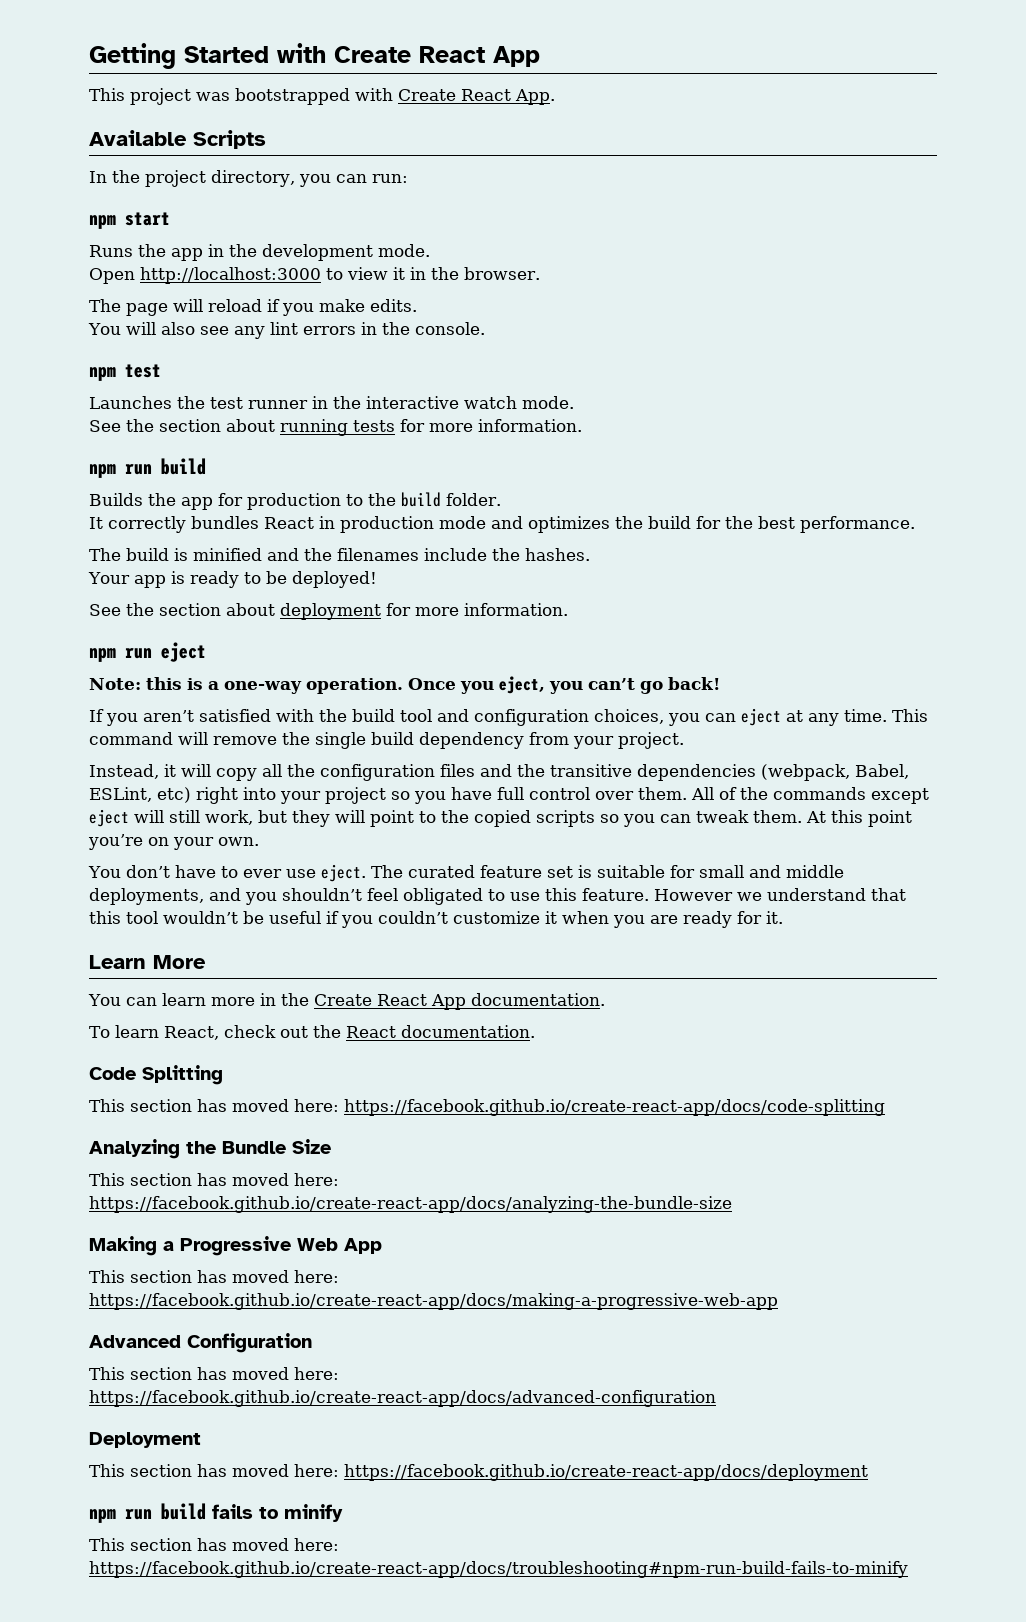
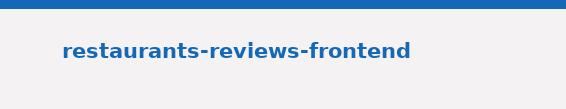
[89,43,540,69] [89,88,555,105] [89,130,266,149] [89,170,408,187] [89,212,170,229] [89,244,430,261] [89,267,540,284] [89,299,417,316] [88,322,485,339] [89,364,161,381] [89,396,574,409] [89,419,582,436] [89,458,206,478] [89,492,501,510] [89,516,915,533] [89,548,590,561] [88,571,377,588] [89,603,568,620] [89,642,206,662] [89,676,720,694] [89,708,928,726] [89,732,684,749] [89,764,909,781] [89,787,929,804] [89,809,912,827] [88,834,259,850] [88,864,844,882] [89,888,906,905] [89,911,783,928] [89,955,206,969] [88,993,605,1010] [89,1025,535,1040] [89,1065,223,1085] [89,1099,885,1116] [89,1139,331,1159] [89,1173,339,1186] [89,1196,732,1213] [89,1236,382,1256] [89,1270,339,1283] [89,1293,778,1310] [89,1333,312,1353] [89,1367,339,1380] [89,1390,716,1407] [89,1432,201,1448] [89,1464,868,1481] [89,1503,343,1523] [89,1538,339,1551] [89,1561,908,1578] Getting Started with Create React App // This project was bootstrapped with Create React App. // Available Scripts // In the project directory, you can run: // npm start // Runs the app in the development mode. // Open http://localhost:3000 to view it in the browser. // The page will reload if you make edits. // You will also see any lint errors in the console. // npm test // Launches the test runner in the interactive watch mode. // See the section about running tests for more information. // npm run build // Builds the app for production to the build folder. // It correctly bundles React in production mode and optimizes the build for the best performance. // The build is minified and the filenames include the hashes. // Your app is ready to be deployed! // See the section about deployment for more information. // npm run eject // Note: this is a one-way operation. Once you eject, you can’t go back! // If you aren’t satisfied with the build tool and configuration choices, you can eject at any time. This command will remove the single build dependency from your project. // Instead, it will copy all the configuration files and the transitive dependencies (webpack, Babel, ESLint, etc) right into your project so you have full control over them. All of the commands except eject will still work, but they will point to the copied scripts so you can tweak them. At this point you’re on your own. // You don’t have to ever use eject. The curated feature set is suitable for small and middle deployments, and you shouldn’t feel obligated to use this feature. However we understand that this tool wouldn’t be useful if you couldn’t customize it when you are ready for it. // Learn More // You can learn more in the Create React App documentation. // To learn React, check out the React documentation. // Code Splitting // This section has moved here: https://facebook.github.io/create-react-app/docs/code-splitting // Analyzing the Bundle Size // This section has moved here: https://facebook.github.io/create-react-app/docs/analyzing-the-bundle-size // Making a Progressive Web App // This section has moved here: https://facebook.github.io/create-react-app/docs/making-a-progressive-web-app // Advanced Configuration // This section has moved here: https://facebook.github.io/create-react-app/docs/advanced-configuration // Deployment // This section has moved here: https://facebook.github.io/create-react-app/docs/deployment // npm run build fails to minify // This section has moved here: https://facebook.github.io/create-react-app/docs/troubleshooting#npm-run-build-fails-to-minify -> [62,42,411,58] restaurants-reviews-frontend

